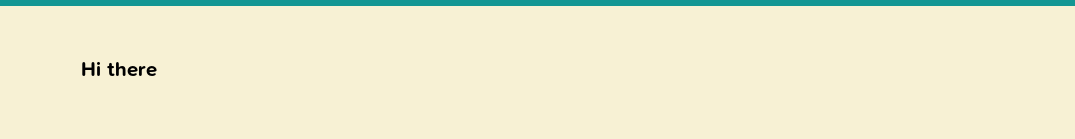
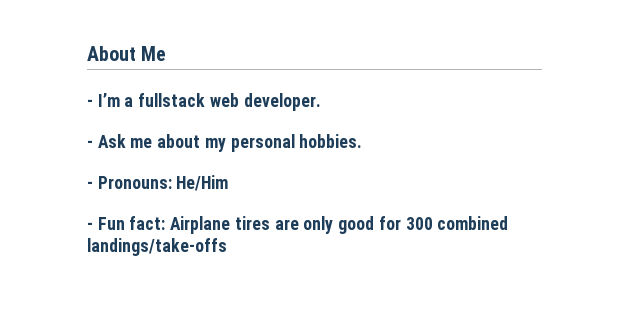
[81,61,157,77] Hi there -> [87,46,167,61] [87,93,321,111] [87,134,363,152] [87,175,229,191] [87,216,509,234] [87,238,227,256] About Me // - I’m a fullstack web developer. // - Ask me about my personal hobbies. // - Pronouns: He/Him // - Fun fact: Airplane tires are only good for 300 combined landings/take-offs

